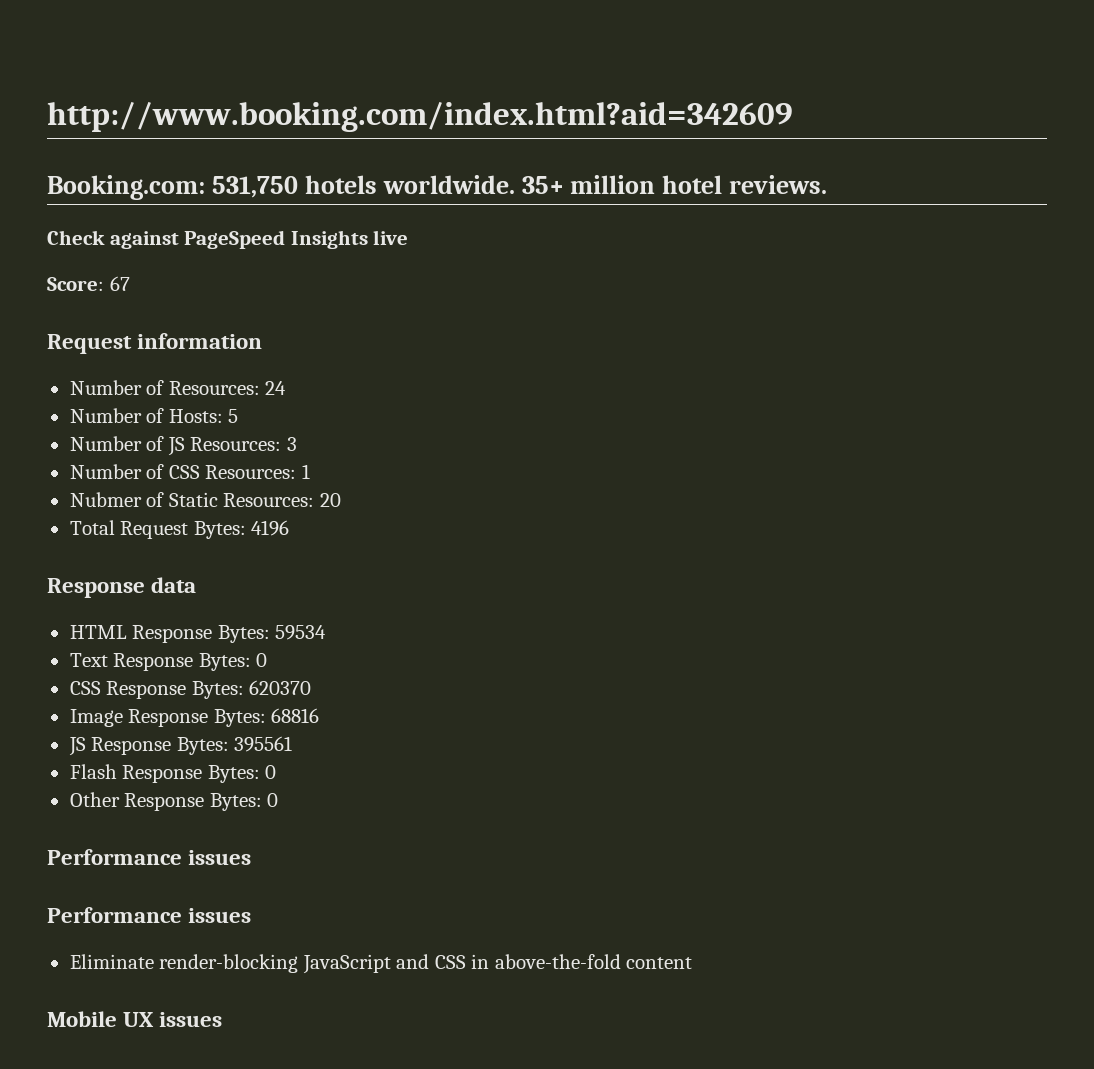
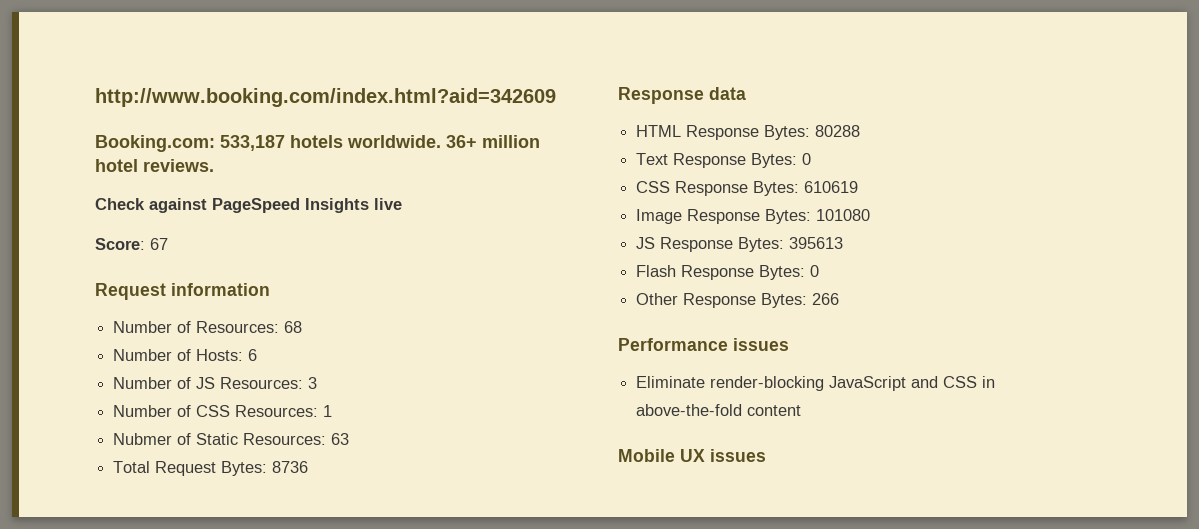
[211,176,298,198] 531,750 -> [220,135,285,151] 533,187
[521,176,564,194] 35+ -> [446,135,477,148] 36+
[265,381,287,395] 24 -> [284,321,303,333] 68
[228,409,239,423] 5 -> [248,349,258,361] 6
[319,493,341,507] 20 -> [331,433,350,445] 63
[251,520,290,536] 4196 -> [272,461,309,473] 8736
[275,625,327,640] 59534 -> [815,125,861,137] 80288
[249,680,312,695] 620370 -> [804,181,859,193] 610619
[271,708,320,723] 68816 -> [816,209,871,221] 101080
[234,736,293,752] 395561 -> [789,237,844,249] 395613
[267,793,279,807] [47,849,252,865] 0 // Performance issues -> [812,293,840,305] 266

